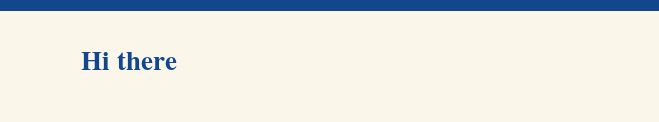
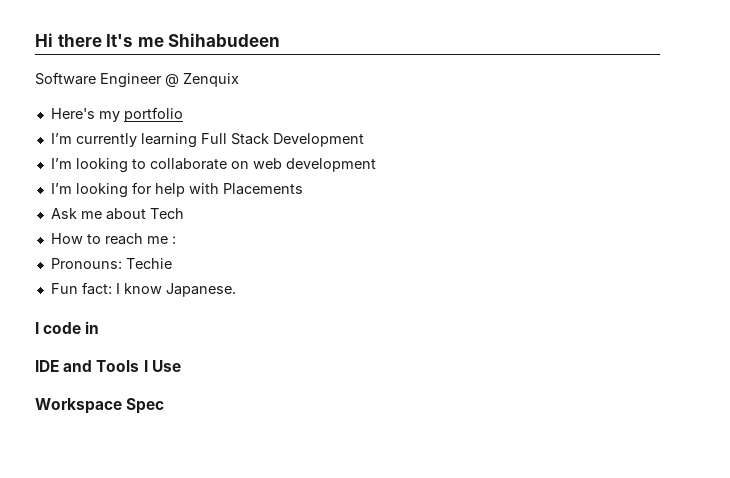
(178, 61) none -> [106,33,281,47] [35,72,239,88] [50,107,183,122] [50,133,364,148] [50,158,376,173] [50,182,303,198] [50,208,184,220] [50,233,176,245] [50,258,172,269] [50,282,236,297] [35,321,100,334] [35,360,181,372] [35,398,165,414] It's me Shihabudeen // Software Engineer @ Zenquix // Here's my portfolio // I’m currently learning Full Stack Development // I’m looking to collaborate on web development // I’m looking for help with Placements // Ask me about Tech // How to reach me : // Pronouns: Techie // Fun fact: I know Japanese. // I code in // IDE and Tools I Use // Workspace Spec

